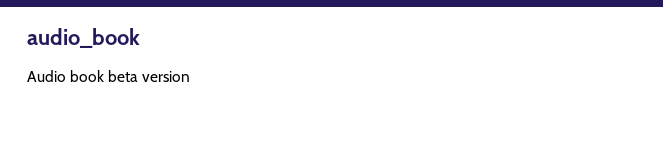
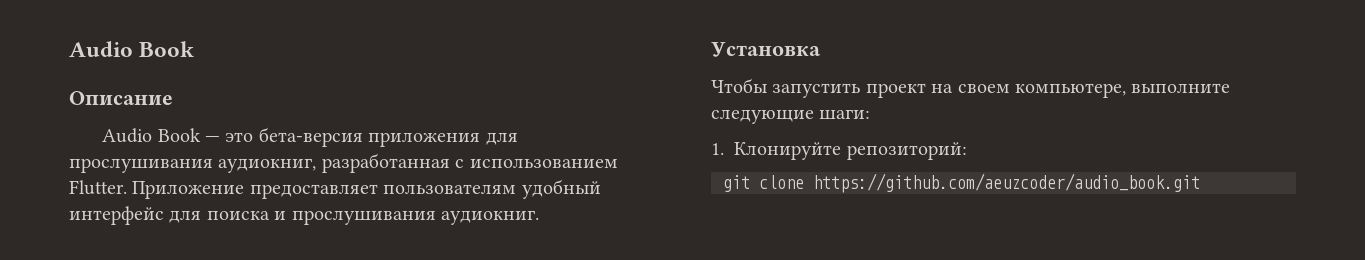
[27,28,140,48] [27,70,190,82] audio_book // Audio book beta version -> [69,41,195,57] [69,91,173,105] [102,127,518,147] [69,153,618,173] [69,179,601,199] [69,206,539,225] [711,42,821,57] [711,78,1231,98] [711,109,871,124] [711,142,967,160] [723,173,1200,193] Audio Book // Описание // Audio Book — это бета-версия приложения для прослушивания аудиокниг, разработанная с использованием Flutter. Приложение предоставляет пользователям удобный интерфейс для поиска и прослушивания аудиокниг. // Установка // Чтобы запустить проект на своем компьютере, выполните следующие шаги: // 1. Клонируйте репозиторий: // git clone https://github.com/aeuzcoder/audio_book.git

